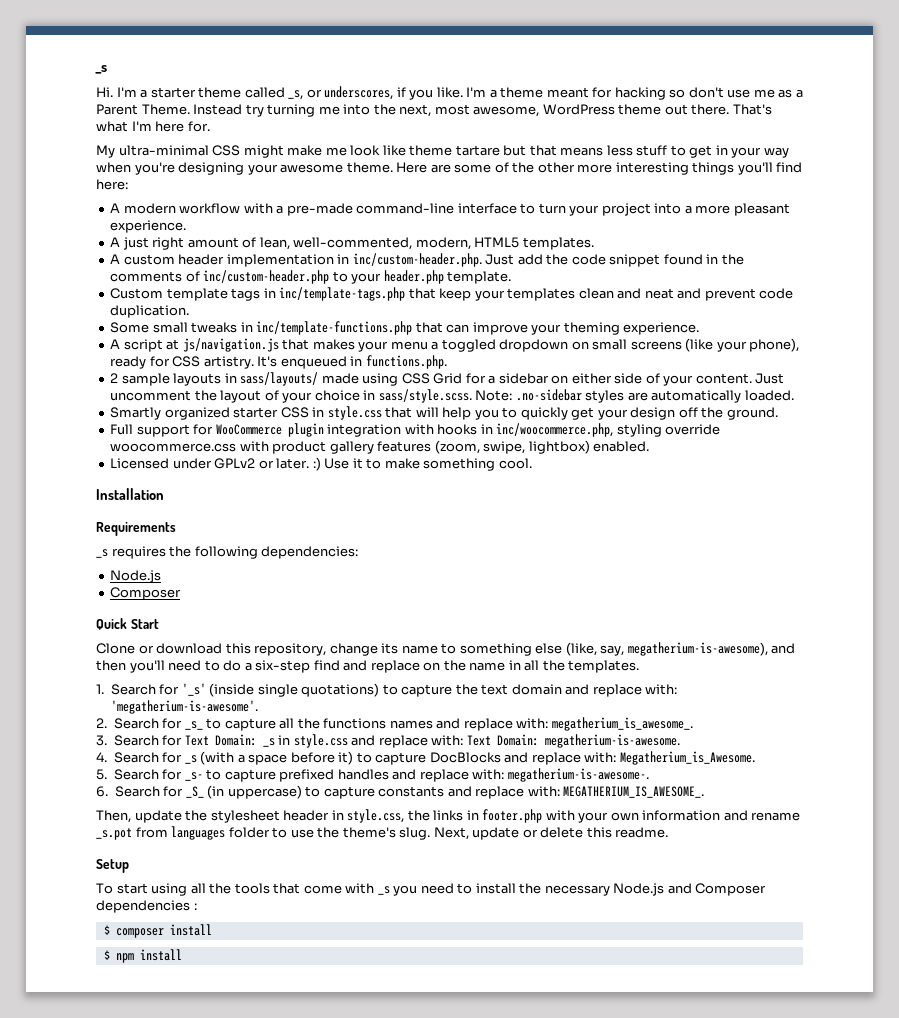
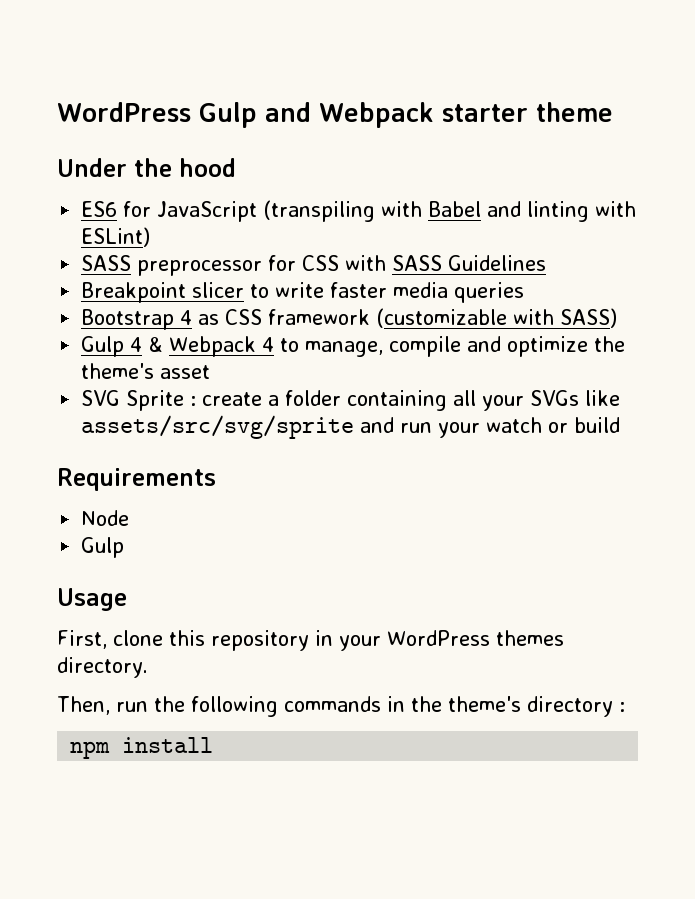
[95,65,107,74] [96,86,803,100] [96,104,772,117] [96,121,210,132] [96,145,789,158] [96,162,803,175] [96,179,128,190] [110,203,790,216] [110,220,187,233] [110,237,594,250] [110,253,744,267] [110,270,512,284] [110,287,794,301] [110,305,190,318] [110,321,700,335] [110,338,800,352] [110,355,447,369] [110,372,785,386] [110,389,794,403] [110,406,778,420] [110,423,721,437] [110,440,650,454] [110,457,532,471] [96,488,164,500] [96,522,176,536] [96,546,359,559] [110,570,162,583] [110,587,182,600] [96,618,159,630] [96,642,796,656] [96,660,640,673] [96,683,678,697] [110,700,258,714] [96,717,693,731] [96,734,680,748] [96,751,755,765] [96,768,649,782] [96,785,705,799] [96,809,801,823] [96,826,669,840] [96,859,129,873] [96,883,767,896] [96,900,197,913] [103,924,212,938] [103,950,110,960] _s // Hi. I'm a starter theme called _s, or underscores, if you like. I'm a theme meant for hacking so don't use me as a Parent Theme. Instead try turning me into the next, most awesome, WordPress theme out there. That's what I'm here for. // My ultra-minimal CSS might make me look like theme tartare but that means less stuff to get in your way when you're designing your awesome theme. Here are some of the other more interesting things you'll find here: // A modern workflow with a pre-made command-line interface to turn your project into a more pleasant experience. // A just right amount of lean, well-commented, modern, HTML5 templates. // A custom header implementation in inc/custom-header.php. Just add the code snippet found in the comments of inc/custom-header.php to your header.php template. // Custom template tags in inc/template-tags.php that keep your templates clean and neat and prevent code duplication. // Some small tweaks in inc/template-functions.php that can improve your theming experience. // A script at js/navigation.js that makes your menu a toggled dropdown on small screens (like your phone), ready for CSS artistry. It's enqueued in functions.php. // 2 sample layouts in sass/layouts/ made using CSS Grid for a sidebar on either side of your content. Just uncomment the layout of your choice in sass/style.scss. Note: .no-sidebar styles are automatically loaded. // Smartly organized starter CSS in style.css that will help you to quickly get your design off the ground. // Full support for WooCommerce plugin integration with hooks in inc/woocommerce.php, styling override woocommerce.css with product gallery features (zoom, swipe, lightbox) enabled. // Licensed under GPLv2 or later. :) Use it to make something cool. // Installation // Requirements // _s requires the following dependencies: // Node.js // Composer // Quick Start // Clone or download this repository, change its name to something else (like, say, megatherium-is-awesome), and then you'll need to do a six-step find and replace on the name in all the templates. // 1. Search for '_s' (inside single quotations) to capture the text domain and replace with: 'megatherium-is-awesome'. // 2. Search for _s_ to capture all the functions names and replace with: megatherium_is_awesome_. // 3. Search for Text Domain: _s in style.css and replace with: Text Domain: megatherium-is-awesome. // 4. Search for _s (with a space before it) to capture DocBlocks and replace with: Megatherium_is_Awesome. // 5. Search for _s- to capture prefixed handles and replace with: megatherium-is-awesome-. // 6. Search for _S_ (in uppercase) to capture constants and replace with: MEGATHERIUM_IS_AWESOME_. // Then, update the stylesheet header in style.css, the links in footer.php with your own information and rename _s.pot from languages folder to use the theme's slug. Next, update or delete this readme. // Setup // To start using all the tools that come with _s you need to install the necessary Node.js and Composer dependencies : // $ composer install // $ -> [57,102,613,128] [57,158,236,177] [81,200,637,222] [81,227,151,247] [81,255,547,276] [81,282,525,303] [81,308,618,330] [81,336,626,357] [81,363,211,379] [81,390,621,411] [81,415,621,439] [57,468,216,491] [81,510,130,526] [81,537,125,558] [57,588,127,611] [57,630,564,651] [57,657,148,678] [57,696,625,717] WordPress Gulp and Webpack starter theme // Under the hood // ES6 for JavaScript (transpiling with Babel and linting with ESLint) // SASS preprocessor for CSS with SASS Guidelines // Breakpoint slicer to write faster media queries // Bootstrap 4 as CSS framework (customizable with SASS) // Gulp 4 & Webpack 4 to manage, compile and optimize the theme's asset // SVG Sprite : create a folder containing all your SVGs like assets/src/svg/sprite and run your watch or build // Requirements // Node // Gulp // Usage // First, clone this repository in your WordPress themes directory. // Then, run the following commands in the theme's directory : //

